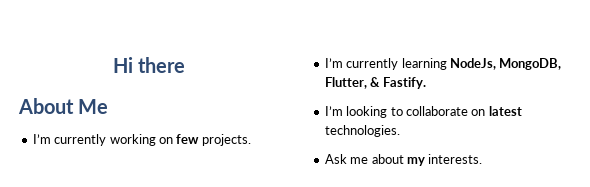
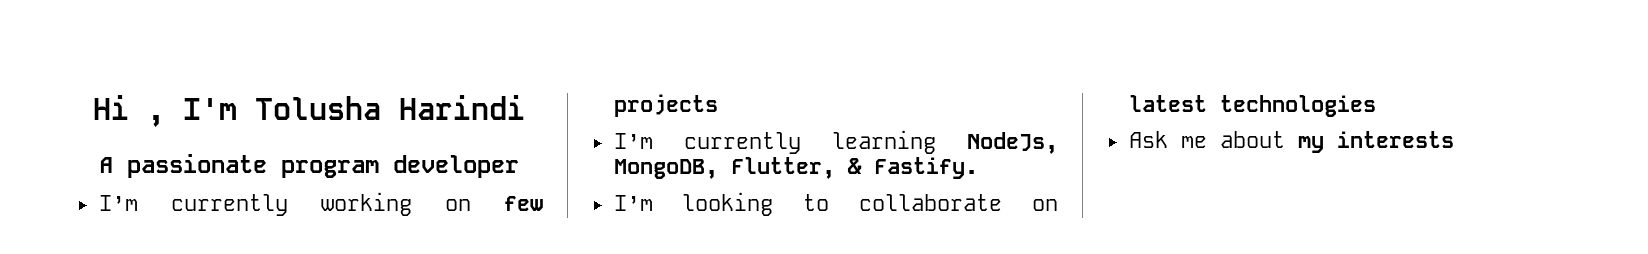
[138,57,186,73] [18,98,109,114] there // About Me -> [147,95,525,128] [99,154,519,178] , I'm Tolusha Harindi // A passionate program developer
[201,134,251,146] projects. -> [613,94,718,117] projects
[324,125,400,137] technologies. -> [1219,95,1376,117] technologies
[428,154,483,164] interests. -> [1336,131,1454,148] interests

